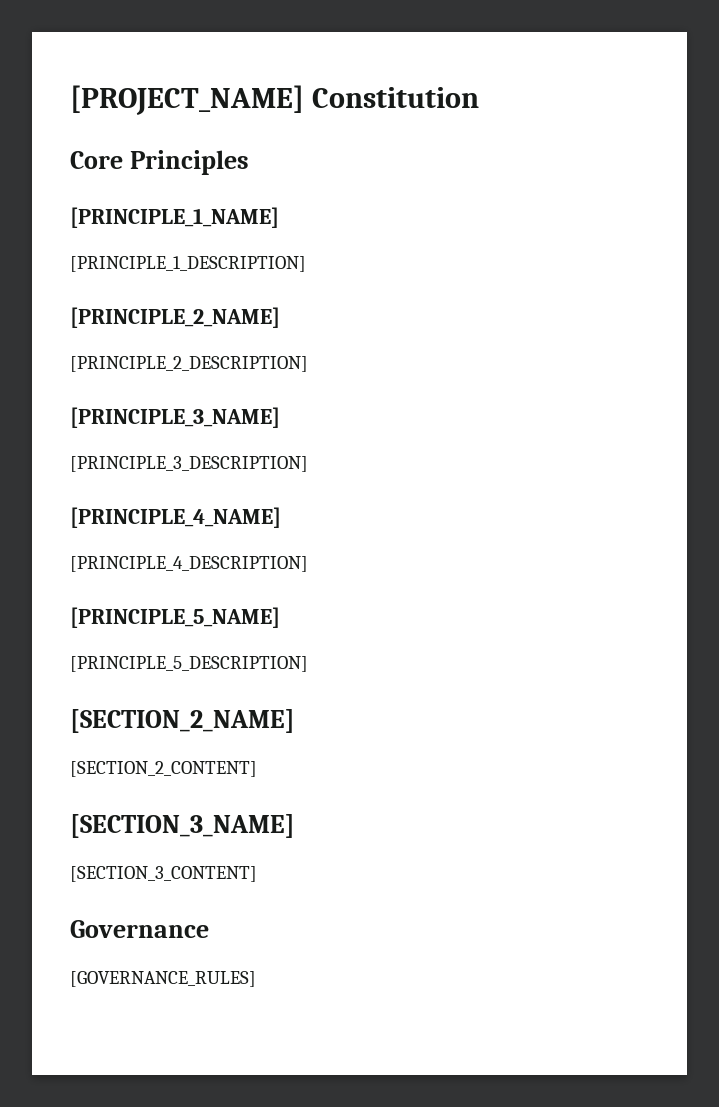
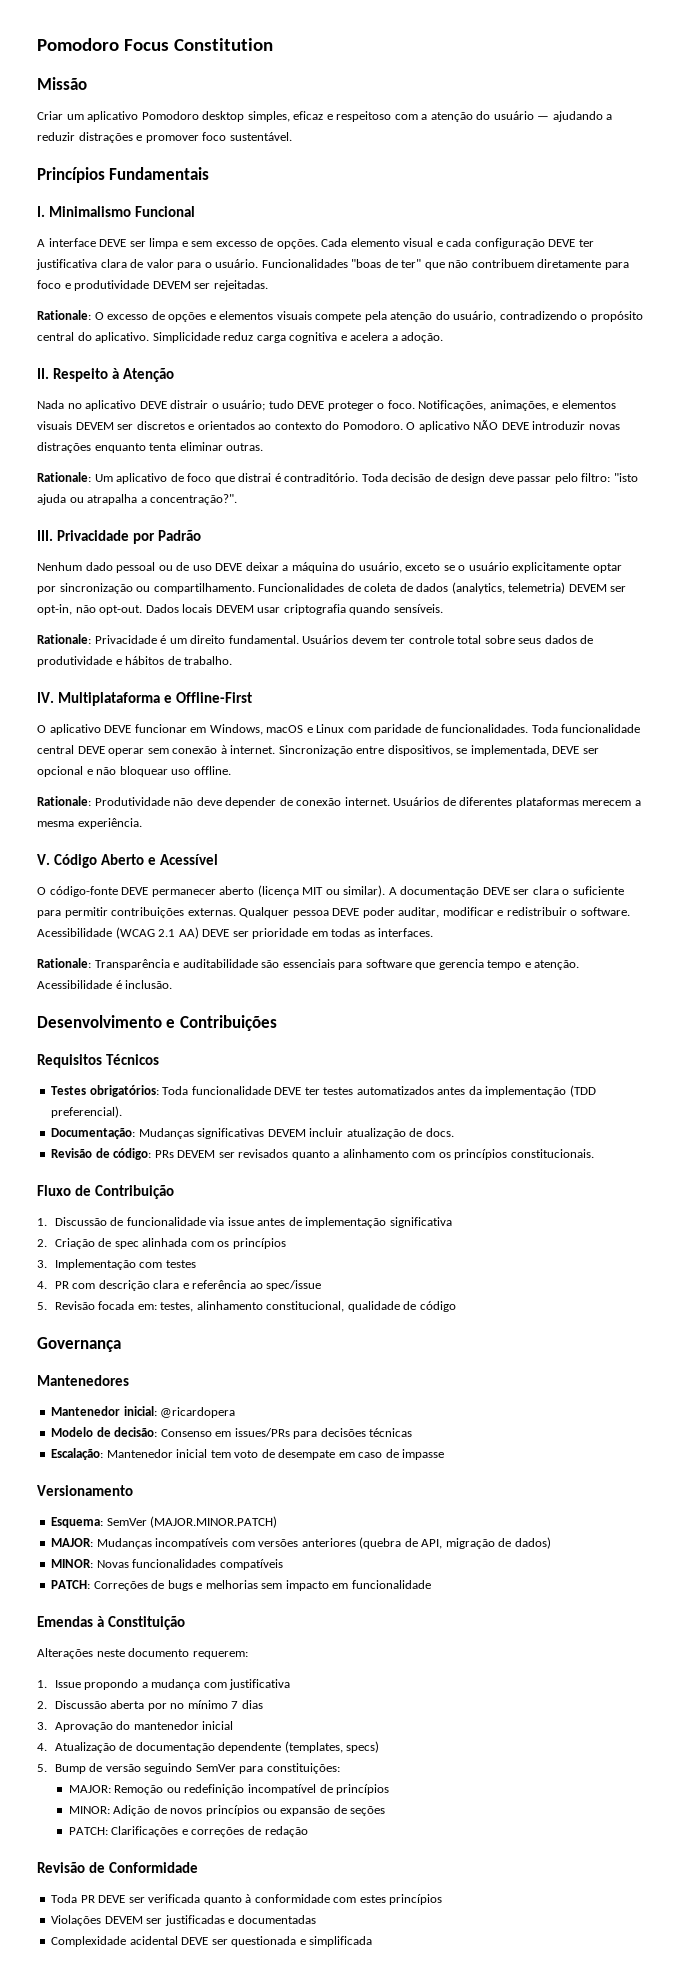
[70,85,304,115] [PROJECT_NAME] -> [37,38,169,51] Pomodoro Focus
[70,150,249,175] [70,207,279,228] [70,256,306,272] [70,307,280,328] [70,356,308,372] [70,407,280,428] [70,456,308,472] [70,507,281,528] [70,556,308,572] [70,607,280,628] [70,656,308,672] [70,709,295,733] [70,761,257,777] [70,814,295,838] [70,866,257,882] [70,920,209,938] [70,971,256,987] Core Principles // [PRINCIPLE_1_NAME] // [PRINCIPLE_1_DESCRIPTION] // [PRINCIPLE_2_NAME] // [PRINCIPLE_2_DESCRIPTION] // [PRINCIPLE_3_NAME] // [PRINCIPLE_3_DESCRIPTION] // [PRINCIPLE_4_NAME] // [PRINCIPLE_4_DESCRIPTION] // [PRINCIPLE_5_NAME] // [PRINCIPLE_5_DESCRIPTION] // [SECTION_2_NAME] // [SECTION_2_CONTENT] // [SECTION_3_NAME] // [SECTION_3_CONTENT] // Governance // [GOVERNANCE_RULES] -> [37,77,87,90] [37,111,613,122] [37,132,292,143] [37,167,210,183] [37,206,195,217] [37,238,594,249] [36,259,629,270] [37,280,268,291] [37,310,643,322] [37,332,444,343] [37,368,174,382] [37,400,616,411] [37,420,620,432] [37,442,264,453] [37,472,638,484] [37,494,238,505] [37,530,201,544] [37,562,622,573] [37,582,627,594] [37,604,443,615] [37,634,594,644] [37,656,233,667] [37,692,252,706] [37,724,641,735] [37,745,599,756] [37,766,231,777] [37,796,641,808] [37,818,142,829] [37,854,218,868] [37,885,624,897] [37,907,630,918] [37,927,434,939] [37,958,580,970] [37,980,173,989] [37,1015,277,1031] [37,1054,159,1068] [51,1085,596,1097] [51,1106,123,1118] [51,1128,454,1139] [51,1148,594,1160] [37,1185,174,1199] [37,1217,452,1228] [37,1238,286,1249] [37,1259,196,1270] [37,1280,322,1291] [37,1301,456,1312] [37,1337,121,1352] [37,1375,129,1386] [51,1406,236,1418] [51,1427,413,1439] [51,1448,445,1460] [37,1485,133,1496] [51,1516,278,1528] [51,1537,551,1549] [51,1559,283,1570] [51,1580,431,1591] [37,1616,185,1630] [37,1648,248,1659] [37,1679,291,1690] [37,1700,263,1711] [37,1721,234,1732] [37,1741,380,1753] [37,1763,340,1774] [68,1784,390,1795] [68,1805,386,1816] [68,1826,308,1837] [37,1862,198,1873] [51,1894,443,1905] [51,1915,316,1926] [51,1936,373,1947] Missão // Criar um aplicativo Pomodoro desktop simples, eficaz e respeitoso com a atenção do usuário — ajudando a reduzir distrações e promover foco sustentável. // Princípios Fundamentais // I. Minimalismo Funcional // A interface DEVE ser limpa e sem excesso de opções. Cada elemento visual e cada configuração DEVE ter justificativa clara de valor para o usuário. Funcionalidades "boas de ter" que não contribuem diretamente para foco e produtividade DEVEM ser rejeitadas. // Rationale: O excesso de opções e elementos visuais compete pela atenção do usuário, contradizendo o propósito central do aplicativo. Simplicidade reduz carga cognitiva e acelera a adoção. // II. Respeito à Atenção // Nada no aplicativo DEVE distrair o usuário; tudo DEVE proteger o foco. Notificações, animações, e elementos visuais DEVEM ser discretos e orientados ao contexto do Pomodoro. O aplicativo NÃO DEVE introduzir novas distrações enquanto tenta eliminar outras. // Rationale: Um aplicativo de foco que distrai é contraditório. Toda decisão de design deve passar pelo filtro: "isto ajuda ou atrapalha a concentração?". // III. Privacidade por Padrão // Nenhum dado pessoal ou de uso DEVE deixar a máquina do usuário, exceto se o usuário explicitamente optar por sincronização ou compartilhamento. Funcionalidades de coleta de dados (analytics, telemetria) DEVEM ser opt-in, não opt-out. Dados locais DEVEM usar criptografia quando sensíveis. // Rationale: Privacidade é um direito fundamental. Usuários devem ter controle total sobre seus dados de produtividade e hábitos de trabalho. // IV. Multiplataforma e Offline-First // O aplicativo DEVE funcionar em Windows, macOS e Linux com paridade de funcionalidades. Toda funcionalidade central DEVE operar sem conexão à internet. Sincronização entre dispositivos, se implementada, DEVE ser opcional e não bloquear uso offline. // Rationale: Produtividade não deve depender de conexão internet. Usuários de diferentes plataformas merecem a mesma experiência. // V. Código Aberto e Acessível // O código-fonte DEVE permanecer aberto (licença MIT ou similar). A documentação DEVE ser clara o suficiente para permitir contribuições externas. Qualquer pessoa DEVE poder auditar, modificar e redistribuir o software. Acessibilidade (WCAG 2.1 AA) DEVE ser prioridade em todas as interfaces. // Rationale: Transparência e auditabilidade são essenciais para software que gerencia tempo e atenção. Acessibilidade é inclusão. // Desenvolvimento e Contribuições // Requisitos Técnicos // Testes obrigatórios: Toda funcionalidade DEVE ter testes automatizados antes da implementação (TDD preferencial). // Documentação: Mudanças significativas DEVEM incluir atualização de docs. // Revisão de código: PRs DEVEM ser revisados quanto a alinhamento com os princípios constitucionais. // Fluxo de Contribuição // 1. Discussão de funcionalidade via issue antes de implementação significativa // 2. Criação de spec alinhada com os princípios // 3. Implementação com testes // 4. PR com descrição clara e referência ao spec/issue // 5. Revisão focada em: testes, alinhamento constitucional, qualidade de código // Governança // Mantenedores // Mantenedor inicial: @ricardopera // Modelo de decisão: Consenso em issues/PRs para decisões técnicas // Escalação: Mantenedor inicial tem voto de desempate em caso de impasse // Versionamento // Esquema: SemVer (MAJOR.MINOR.PATCH) // MAJOR: Mudanças incompatíveis com versões anteriores (quebra de API, migração de dados) // MINOR: Novas funcionalidades compatíveis // PATCH: Correções de bugs e melhorias sem impacto em funcionalidade // Emendas à Constituição // Alterações neste documento requerem: // 1. Issue propondo a mudança com justificativa // 2. Discussão aberta por no mínimo 7 dias // 3. Aprovação do mantenedor inicial // 4. Atualização de documentação dependente (templates, specs) // 5. Bump de versão seguindo SemVer para constituições: // MAJOR: Remoção ou redefinição incompatível de princípios // MINOR: Adição de novos princípios ou expansão de seções // PATCH: Clarificações e correções de redação // Revisão de Conformidade // Toda PR DEVE ser verificada quanto à conformidade com estes princípios // Violações DEVEM ser justificadas e documentadas // Complexidade acidental DEVE ser questionada e simplificada

